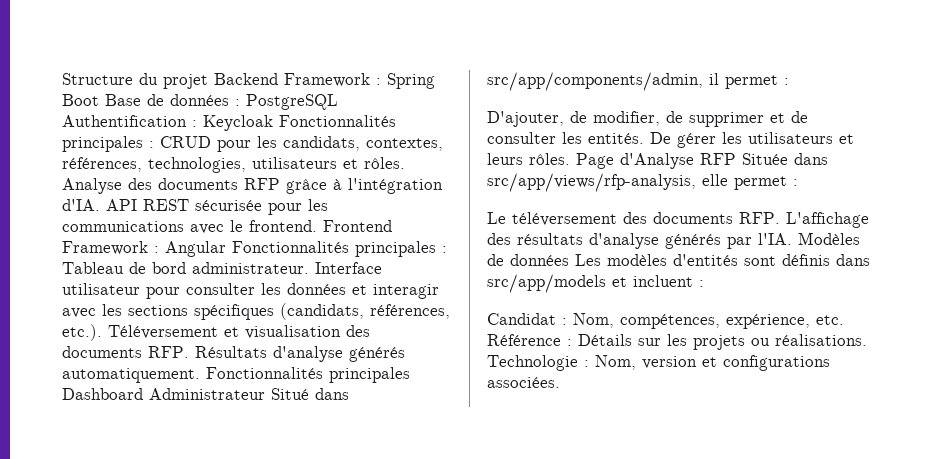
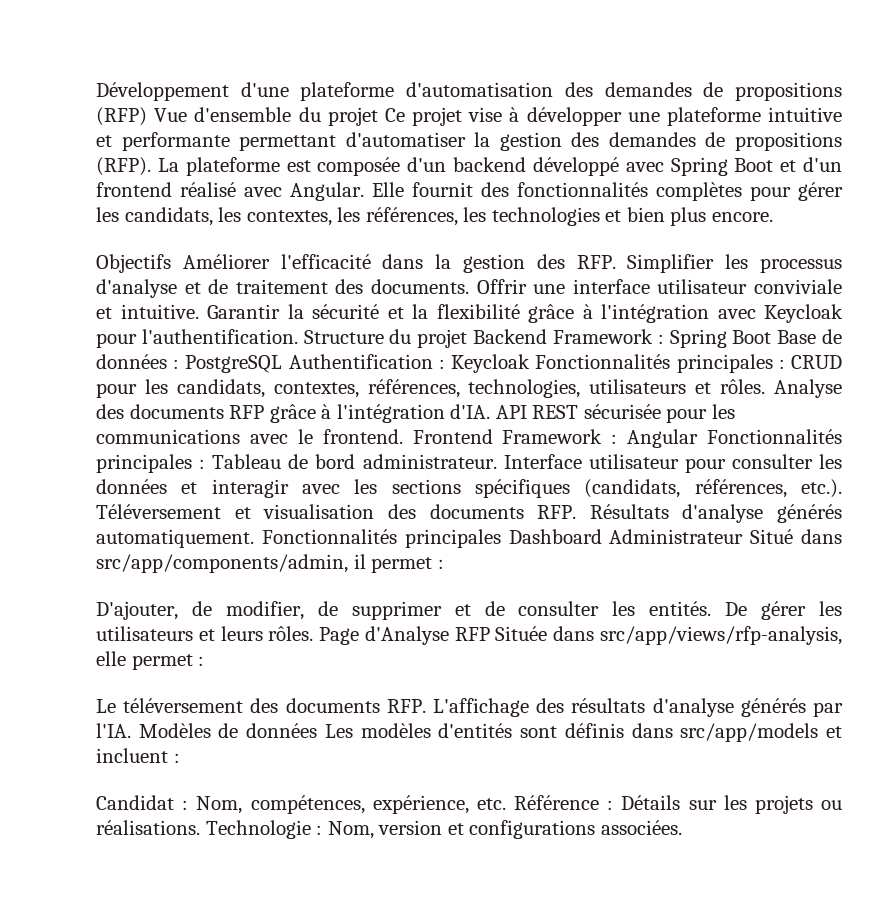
(62, 79) none -> [96,82,842,101] [96,107,842,126] [96,132,842,151] [96,157,843,176] [96,182,843,201] [96,207,773,226] [96,254,842,273] [96,279,843,298] [96,304,843,323] [96,329,298,348] Développement d'une plateforme d'automatisation des demandes de propositions (RFP) Vue d'ensemble du projet Ce projet vise à développer une plateforme intuitive et performante permettant d'automatiser la gestion des demandes de propositions (RFP). La plateforme est composée d'un backend développé avec Spring Boot et d'un frontend réalisé avec Angular. Elle fournit des fonctionnalités complètes pour gérer les candidats, les contextes, les références, les technologies et bien plus encore. // Objectifs Améliorer l'efficacité dans la gestion des RFP. Simplifier les processus d'analyse et de traitement des documents. Offrir une interface utilisateur conviviale et intuitive. Garantir la sécurité et la flexibilité grâce à l'intégration avec Keycloak pour l'authentification.

